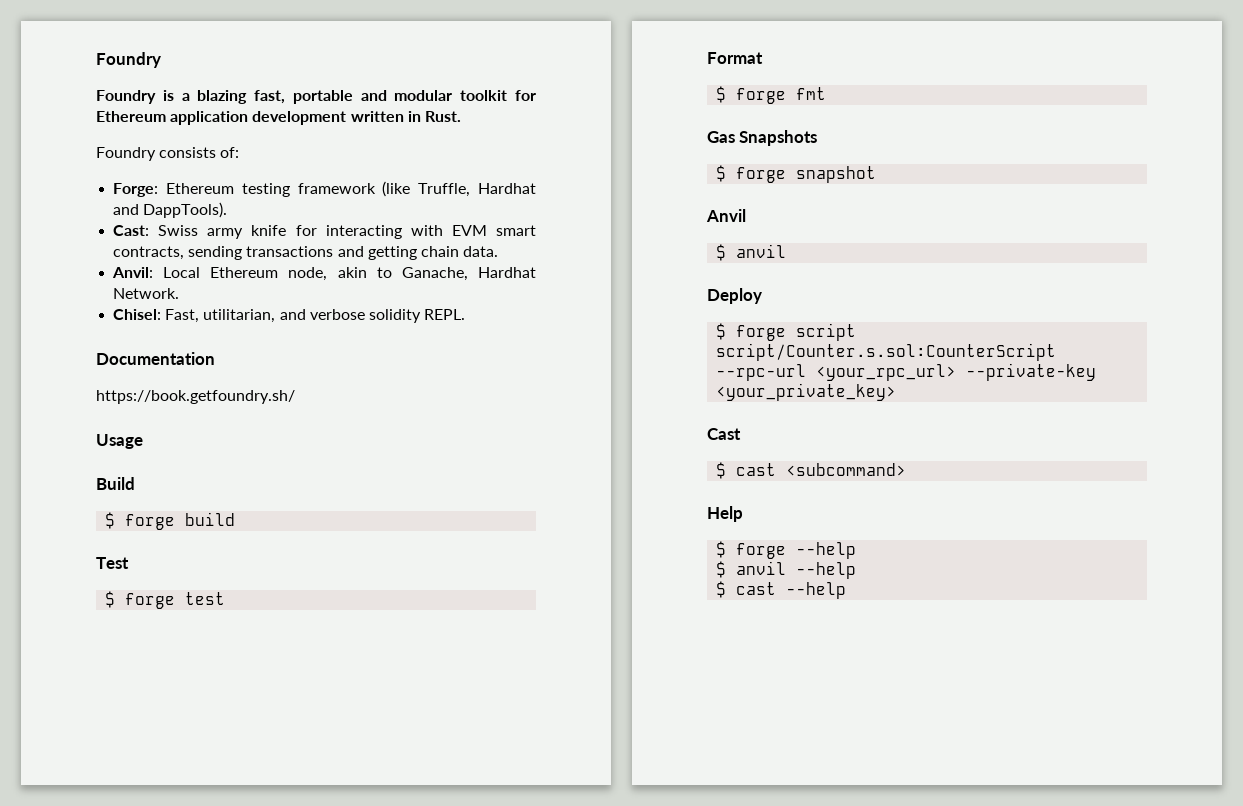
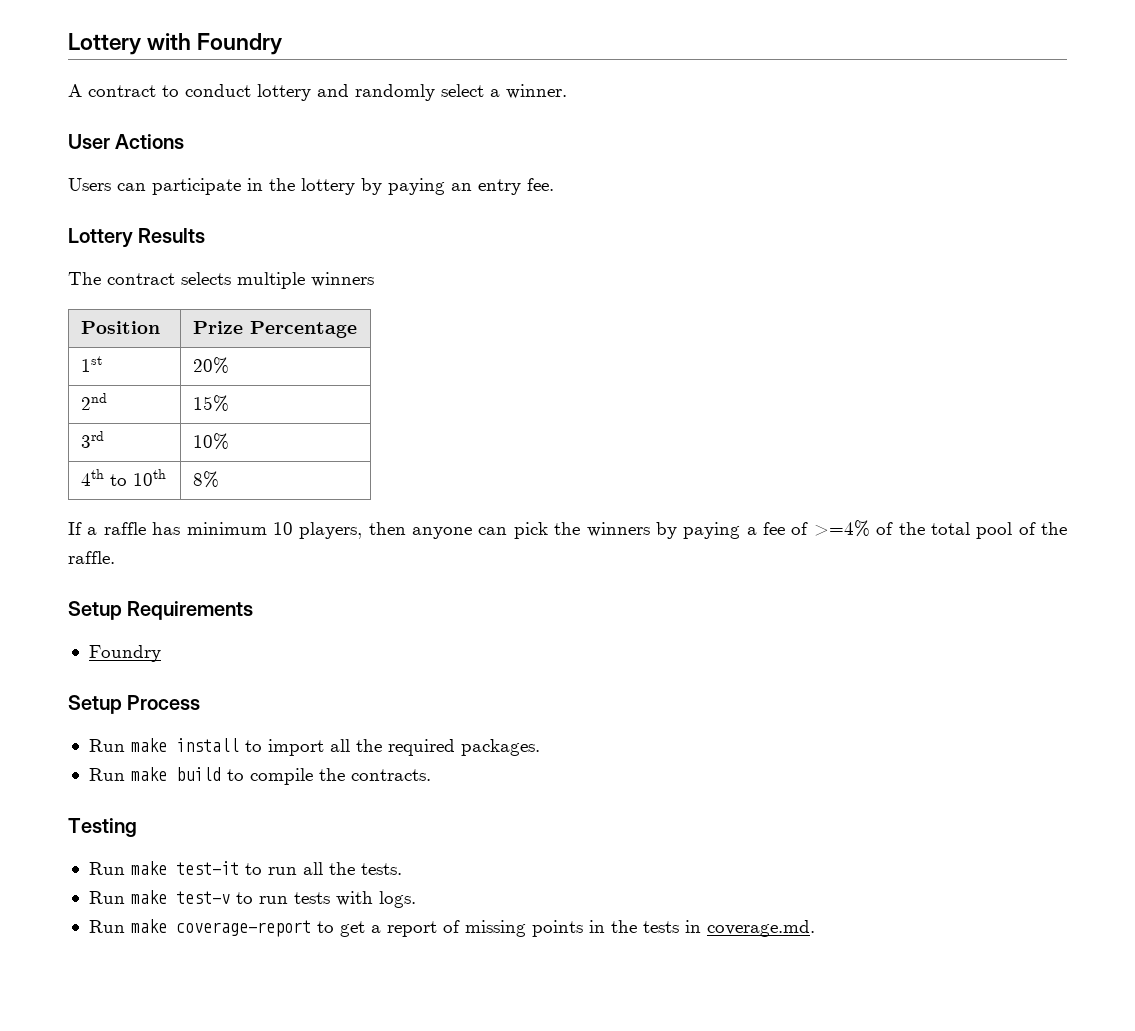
[96,52,161,68] [96,90,536,104] [96,111,461,125] [96,147,240,161] [113,181,536,197] [113,202,228,218] [113,225,536,239] [113,246,499,260] [112,267,536,281] [113,288,180,299] [113,309,466,323] [96,352,215,365] [96,390,295,404] [96,434,143,449] [96,477,135,490] [105,512,236,530] [96,557,129,569] [105,591,226,609] [707,52,763,64] [716,86,827,104] [707,130,818,146] [716,165,877,183] [706,209,746,222] [716,244,787,261] [707,288,762,304] [716,323,857,341] [716,343,1057,361] [716,363,1097,381] [716,383,897,401] [707,428,741,440] [716,462,907,479] [707,506,743,522] [716,541,857,559] [716,561,857,579] [716,581,847,599] Foundry // Foundry is a blazing fast, portable and modular toolkit for Ethereum application development written in Rust. // Foundry consists of: // Forge: Ethereum testing framework (like Truffle, Hardhat and DappTools). // Cast: Swiss army knife for interacting with EVM smart contracts, sending transactions and getting chain data. // Anvil: Local Ethereum node, akin to Ganache, Hardhat Network. // Chisel: Fast, utilitarian, and verbose solidity REPL. // Documentation // https://book.getfoundry.sh/ // Usage // Build // $ forge build // Test // $ forge test // Format // $ forge fmt // Gas Snapshots // $ forge snapshot // Anvil // $ anvil // Deploy // $ forge script script/Counter.s.sol:CounterScript --rpc-url <your_rpc_url> --private-key <your_private_key> // Cast // $ cast <subcommand> // Help // $ forge --help // $ anvil --help // $ cast --help -> [68,33,283,55] [68,84,567,101] [68,134,185,149] [68,178,554,195] [68,228,206,248] [68,272,374,289] [80,321,160,334] [192,321,357,338] [80,356,102,372] [192,357,229,374] [80,393,107,410] [192,395,229,412] [80,431,104,448] [192,433,229,450] [80,469,166,486] [192,471,219,488] [68,520,1067,539] [68,551,115,564] [68,601,254,620] [88,645,161,662] [68,695,201,714] [88,738,540,756] [88,767,431,785] [68,818,137,837] [88,861,402,875] [88,890,416,908] [88,919,815,937] Lottery with Foundry // A contract to conduct lottery and randomly select a winner. // User Actions // Users can participate in the lottery by paying an entry fee. // Lottery Results // The contract selects multiple winners // Position | Prize Percentage // 1st | 20% // 2nd | 15% // 3rd | 10% // 4th to 10th | 8% // If a raffle has minimum 10 players, then anyone can pick the winners by paying a fee of >=4% of the total pool of the raffle. // Setup Requirements // Foundry // Setup Process // Run make install to import all the required packages. // Run make build to compile the contracts. // Testing // Run make test-it to run all the tests. // Run make test-v to run tests with logs. // Run make coverage-report to get a report of missing points in the tests in coverage.md.

